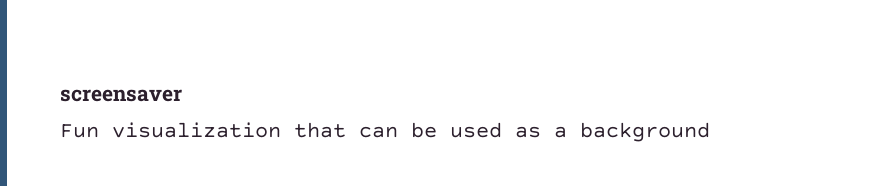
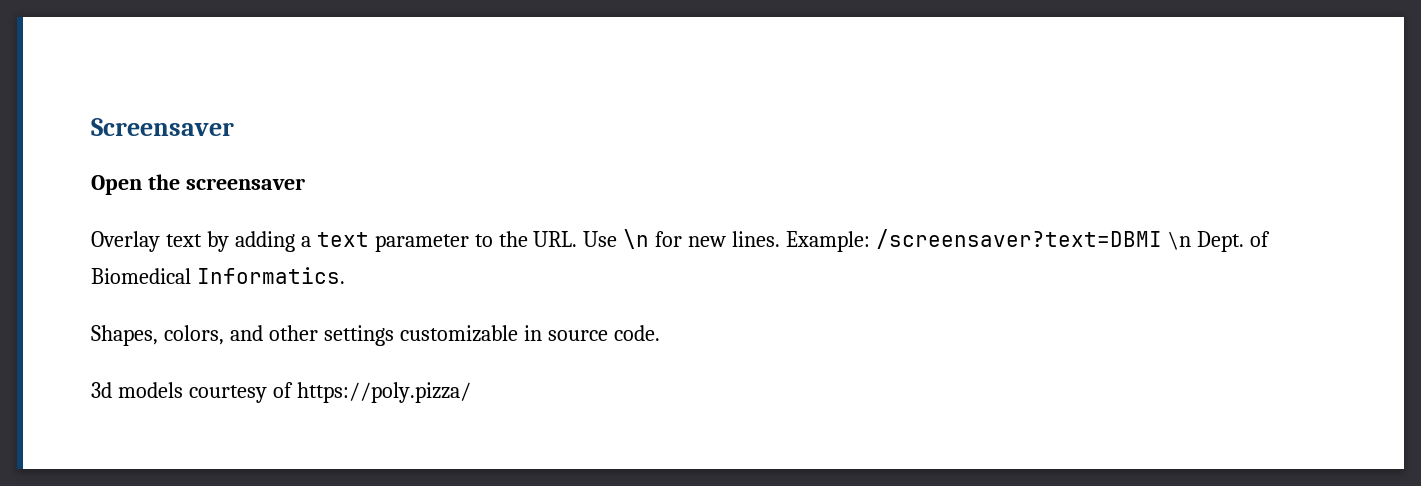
[60,89,182,102] [60,122,710,142] screensaver // Fun visualization that can be used as a background -> [91,118,234,136] [91,174,305,195] [91,229,1270,252] [91,267,345,284] [91,325,660,346] [91,382,471,403] Screensaver // Open the screensaver // Overlay text by adding a text parameter to the URL. Use \n for new lines. Example: /screensaver?text=DBMI \n Dept. of Biomedical Informatics. // Shapes, colors, and other settings customizable in source code. // 3d models courtesy of https://poly.pizza/

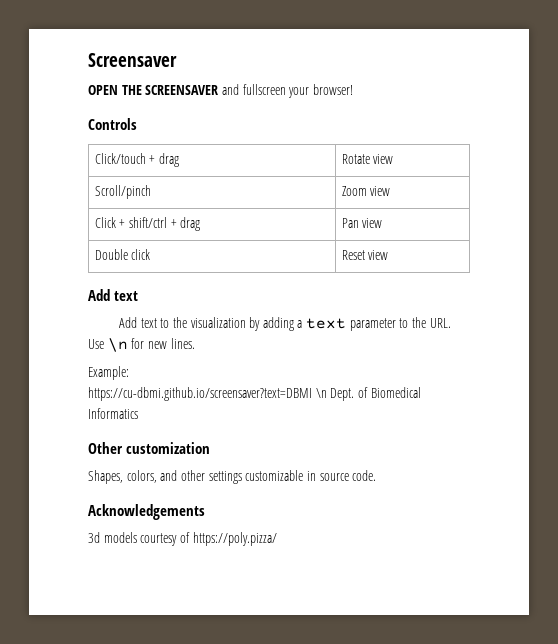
[91,174,305,195] [91,231,202,252] Open the screensaver // Overlay text -> [88,84,353,98] [88,118,137,130] [94,153,179,167] [341,154,394,164] [94,185,151,199] [341,186,391,196] [94,217,201,231] [341,218,383,228] [94,249,151,260] [341,250,389,260] [88,289,139,301] [118,317,246,328] OPEN THE SCREENSAVER and fullscreen your browser! // Controls // Click/touch + drag | Rotate view // Scroll/pinch | Zoom view // Click + shift/ctrl + drag | Pan view // Double click | Reset view // Add text // Add text to the visualization
(781, 239) none -> (195, 343) //
[876,229,1163,249] /screensaver?text=DBMI -> [88,387,312,401] // https://cu-dbmi.github.io/screensaver?text=DBMI
[196,267,345,284] Informatics. -> [88,408,138,419] [88,442,211,454] Informatics // Other customization
(660, 333) none -> [88,504,205,520] // Acknowledgements

